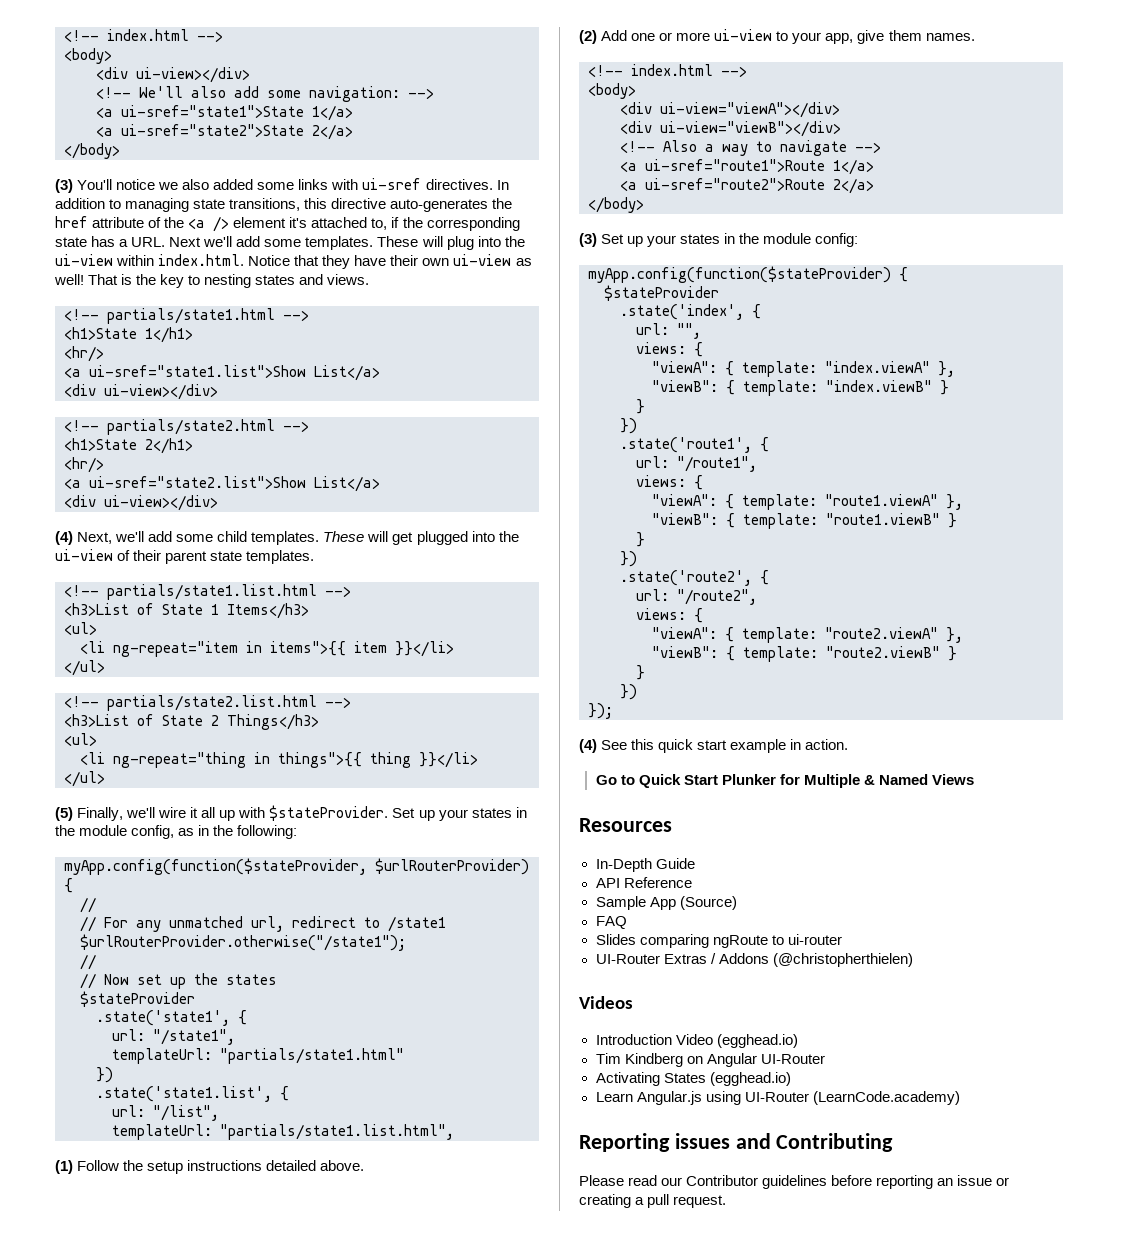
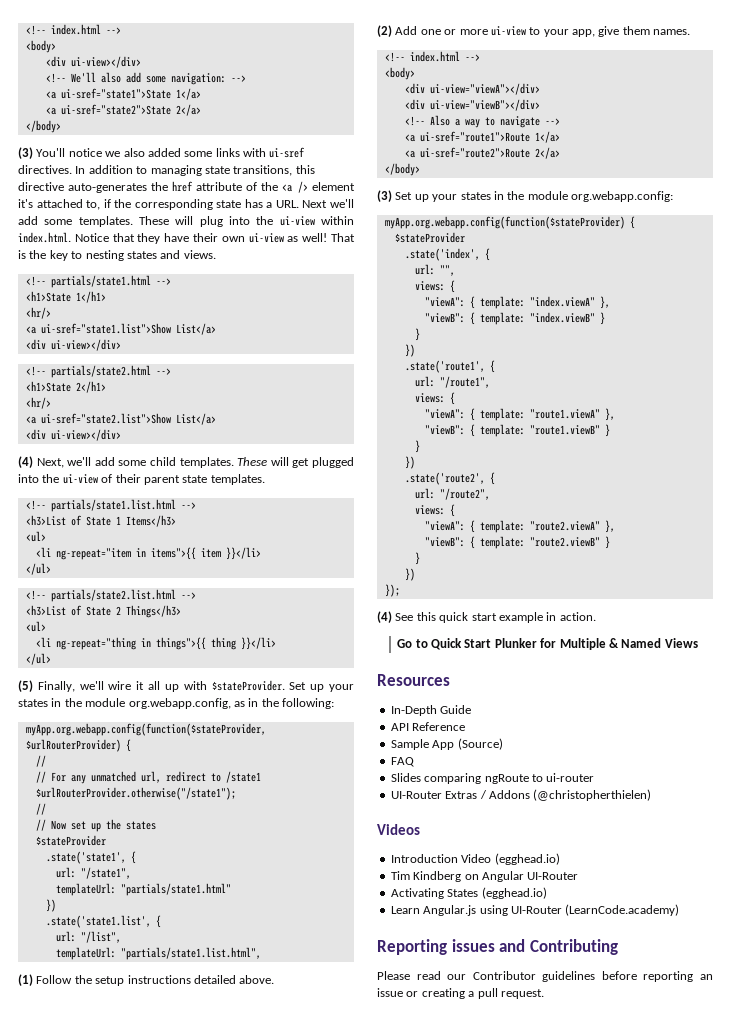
[131,825,175,839] config, -> [128,698,231,709] org.webapp.config,
[64,858,367,875] myApp.config(function($stateProvider, -> [25,723,266,736] myApp.org.webapp.config(function($stateProvider,
[815,233,859,247] [588,266,891,283] config: // myApp.config(function($stateProvider) -> [571,191,673,202] [384,216,625,229] org.webapp.config: // myApp.org.webapp.config(function($stateProvider)

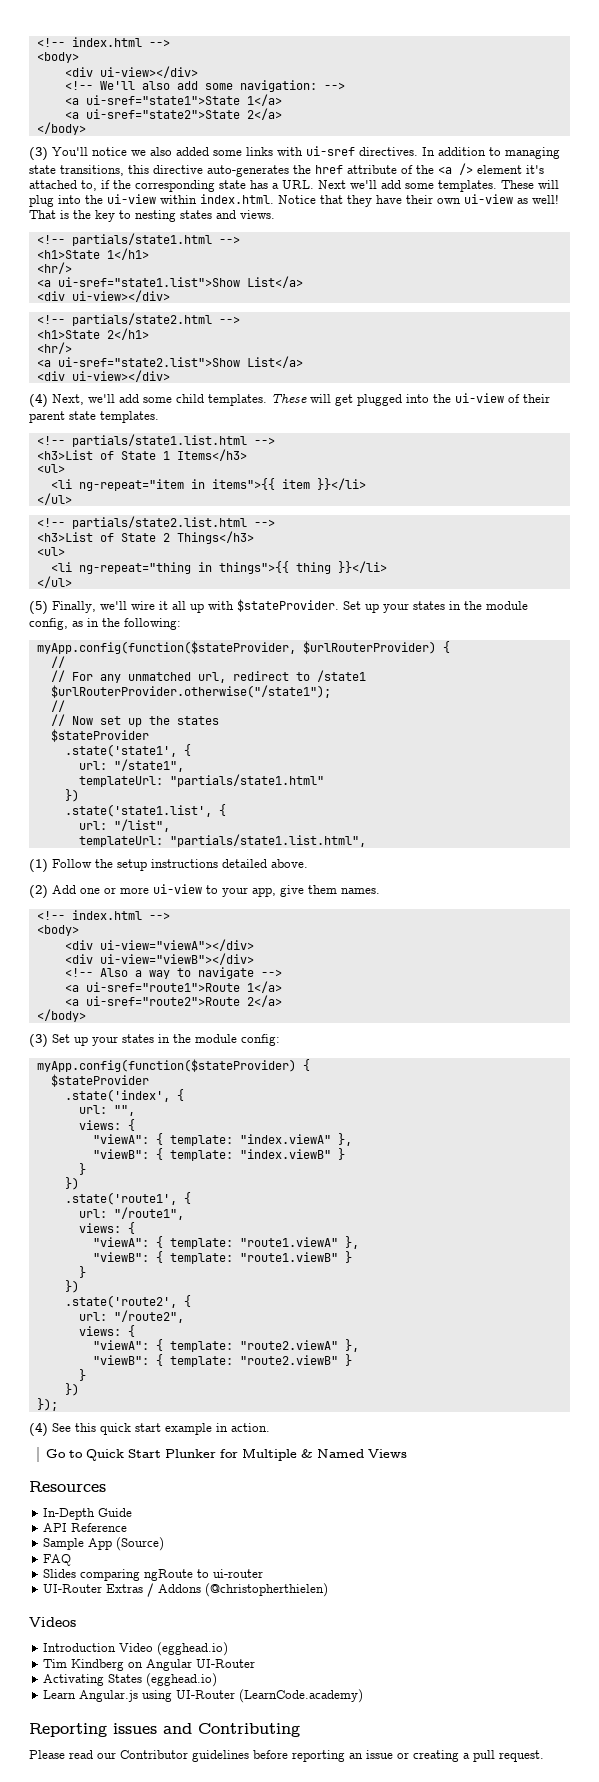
[128,698,231,709] org.webapp.config, -> [29,618,68,630] config,
[25,723,266,736] myApp.org.webapp.config(function($stateProvider, -> [36,641,296,654] myApp.config(function($stateProvider,
[571,191,673,202] [384,216,625,229] org.webapp.config: // myApp.org.webapp.config(function($stateProvider) -> [241,1034,280,1046] [36,1059,296,1072] config: // myApp.config(function($stateProvider)

